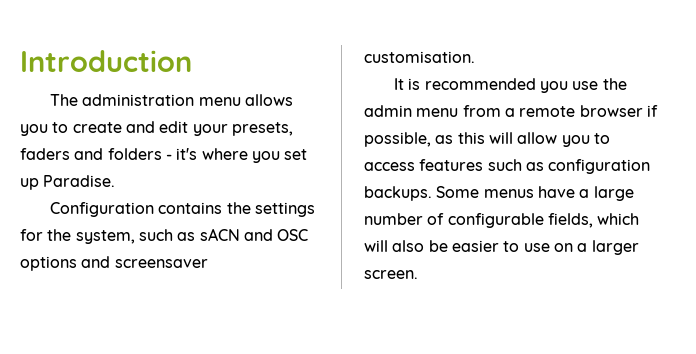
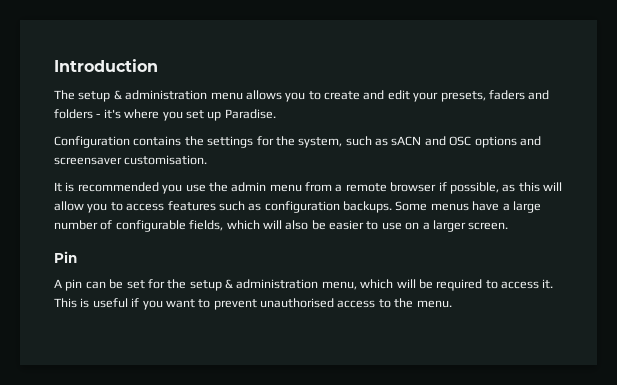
(79, 100) none -> [78,90,122,102] setup &
(418, 274) none -> [54,251,77,263] [54,279,554,291] [54,298,452,310] // Pin // A pin can be set for the setup & administration menu, which will be required to access it. This is useful if you want to prevent unauthorised access to the menu.

